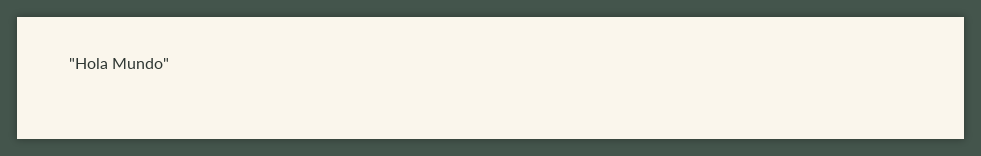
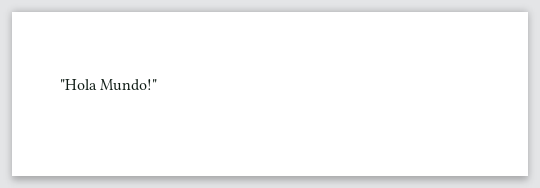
[112,58,170,69] Mundo" -> [100,79,158,91] Mundo!"

